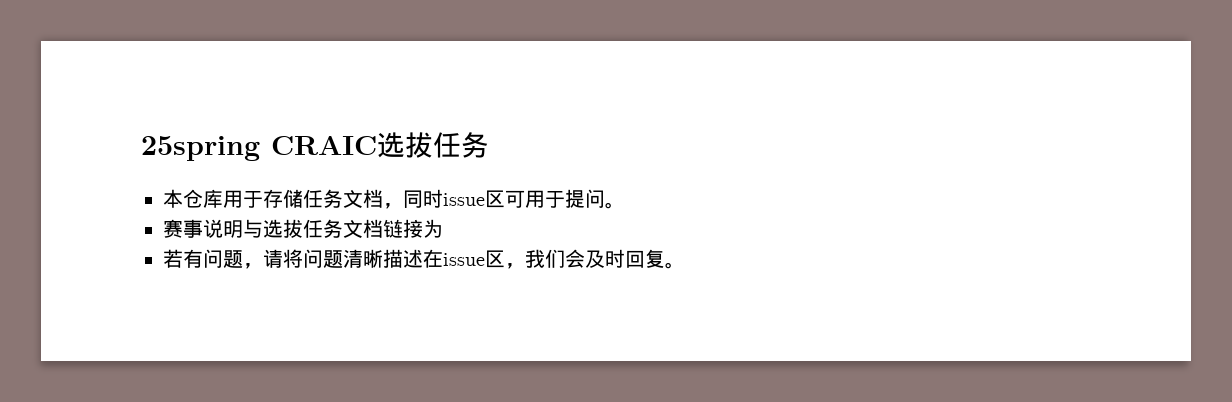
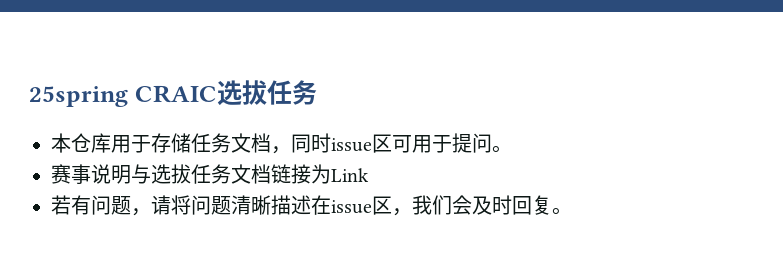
(443, 228) none -> [331,168,369,182] Link

